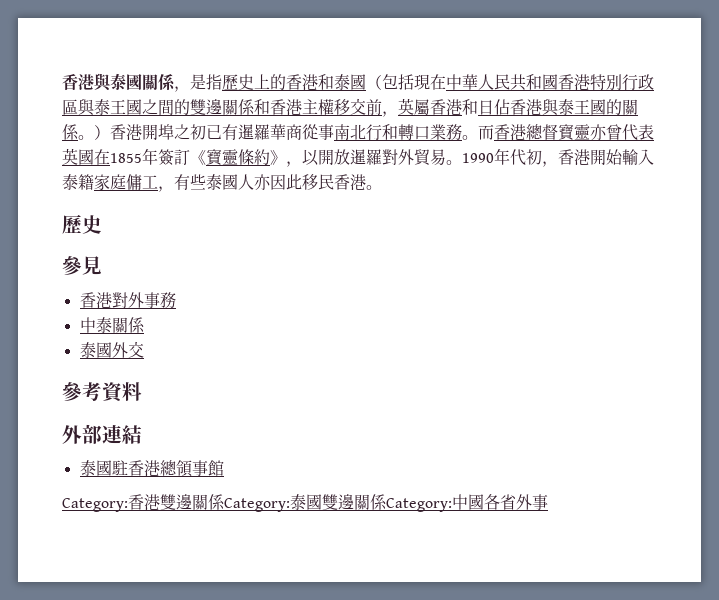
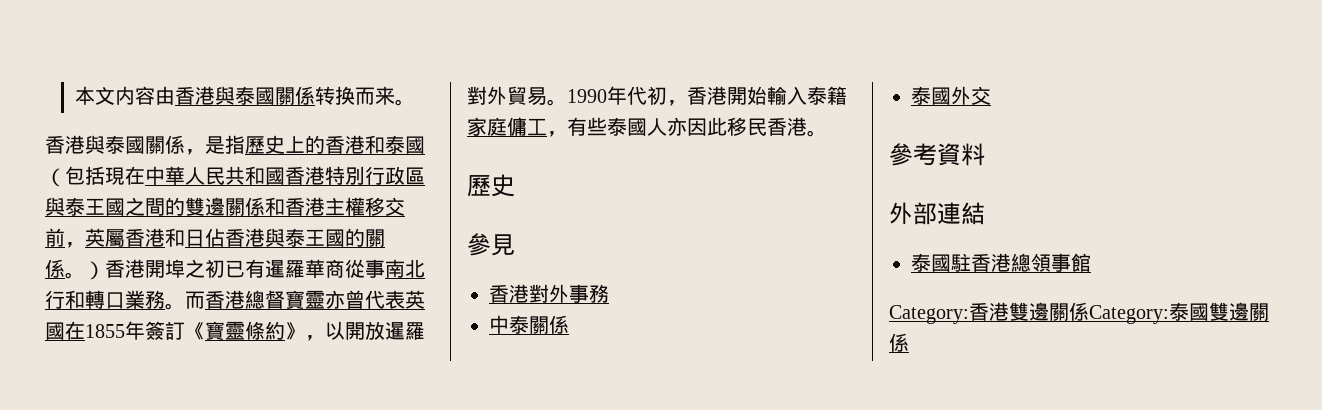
(62, 82) none -> [75,86,416,106] 本文内容由香港與泰國關係转换而来。 //
[386,494,548,512] Category:中國各省外事 -> (909, 342) none

